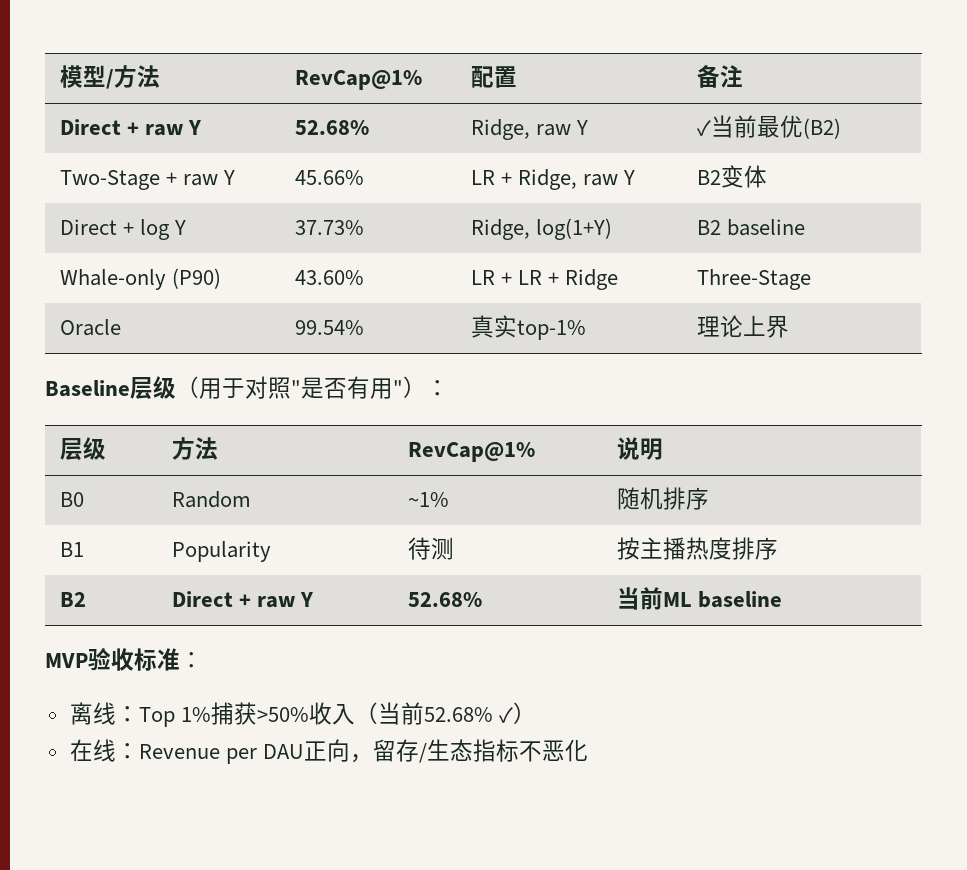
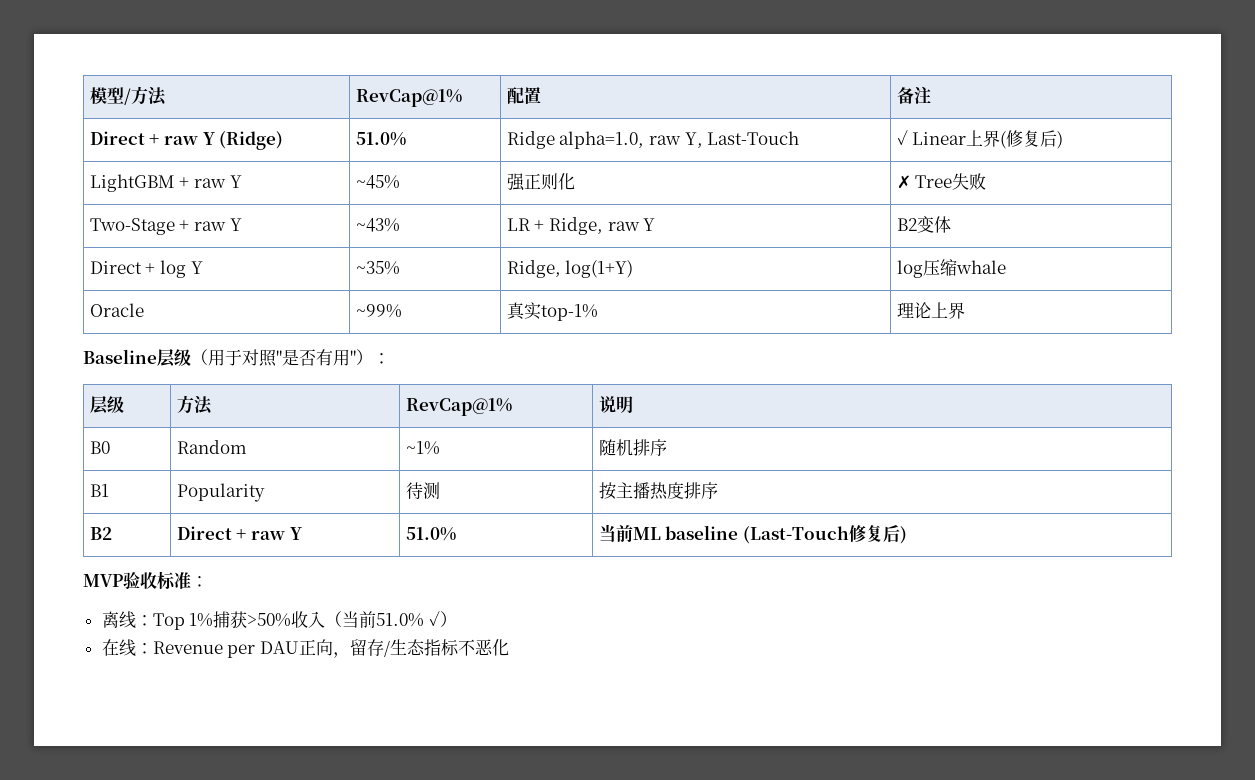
[294,120,369,135] [470,119,588,140] [696,115,841,139] | 52.68% | Ridge, raw Y | ✓当前最优(B2) -> [219,131,284,150] [355,132,406,146] [506,131,800,149] [896,130,1064,149] [89,174,242,192] [355,175,400,189] [506,173,575,191] [896,173,987,190] (Ridge) | 51.0% | Ridge alpha=1.0, raw Y, Last-Touch | ✓ Linear上界(修复后) // LightGBM + raw Y | ~45% | 强正则化 | ✗ Tree失败
[294,170,364,185] 45.66% -> [355,218,400,232] ~43%
[294,220,364,235] 37.73% -> [355,261,400,275] ~35%
[696,219,805,236] [59,268,221,290] [294,270,364,285] [470,269,618,290] [696,269,811,290] B2 baseline // Whale-only (P90) | 43.60% | LR + LR + Ridge | Three-Stage -> [896,259,1006,278] log压缩whale
[294,320,364,335] 99.54% -> [355,304,402,318] ~99%
[407,592,482,607] 52.68% -> [405,527,456,541] 51.0%
(782, 599) none -> [742,524,907,544] (Last-Touch修复后)
[423,707,493,722] 52.68% -> [376,613,425,627] 51.0%

